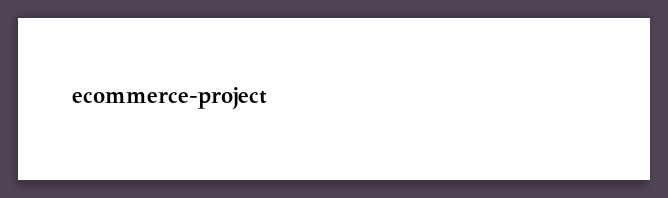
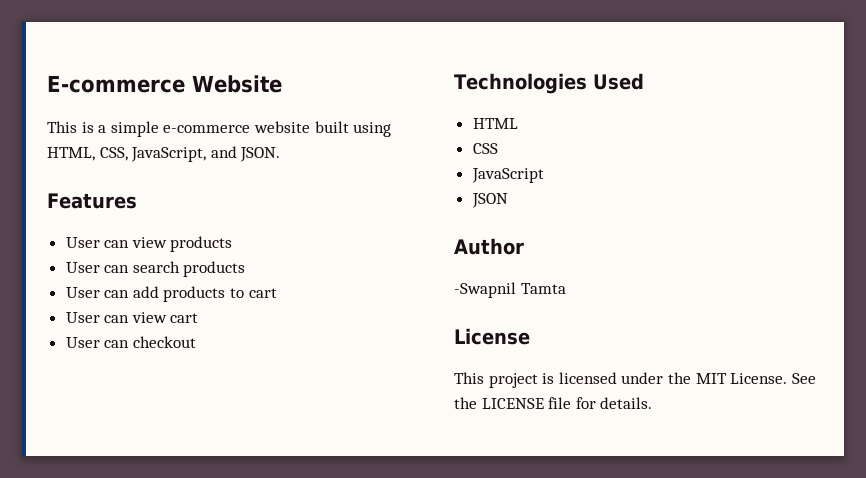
[72,87,267,109] ecommerce-project -> [47,75,282,93] [47,121,392,137] [47,146,281,162] [47,193,137,209] [65,236,233,252] [65,261,246,277] [65,286,277,302] [65,312,199,323] [65,336,196,348] [454,73,644,94] [472,118,518,129] [472,143,498,154] [471,168,544,183] [471,193,508,208] [454,238,524,255] [454,282,566,298] [454,328,530,345] [454,372,816,388] [454,397,653,409] E-commerce Website // This is a simple e-commerce website built using HTML, CSS, JavaScript, and JSON. // Features // User can view products // User can search products // User can add products to cart // User can view cart // User can checkout // Technologies Used // HTML // CSS // JavaScript // JSON // Author // -Swapnil Tamta // License // This project is licensed under the MIT License. See the LICENSE file for details.

